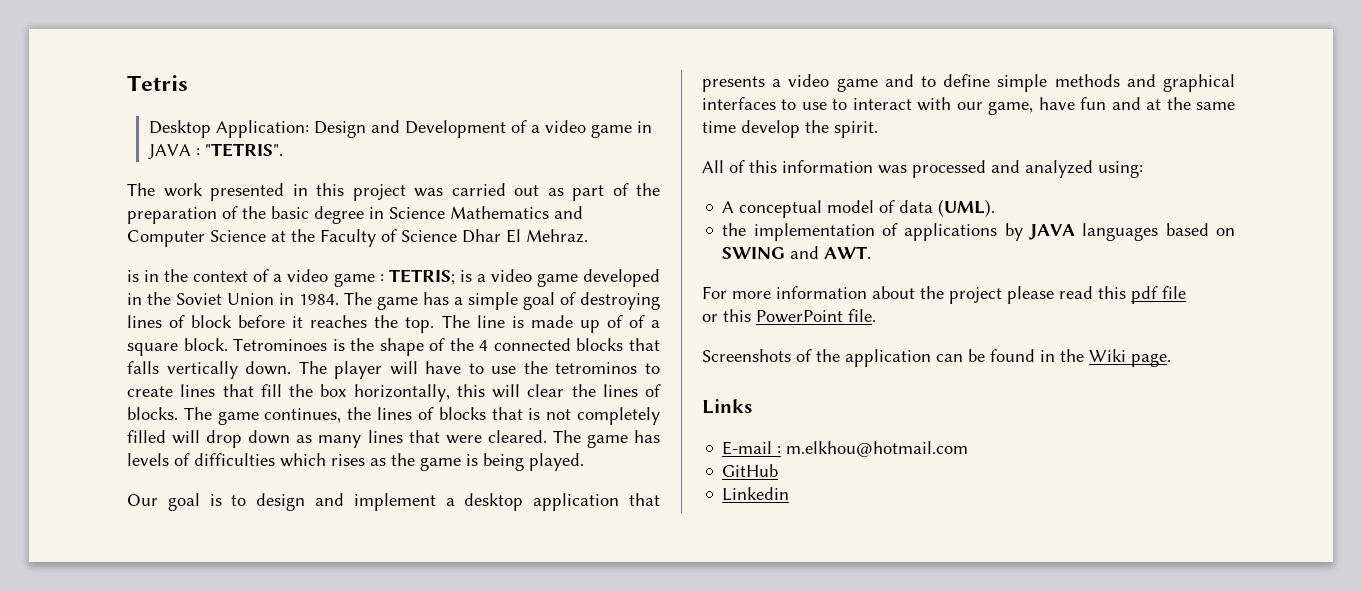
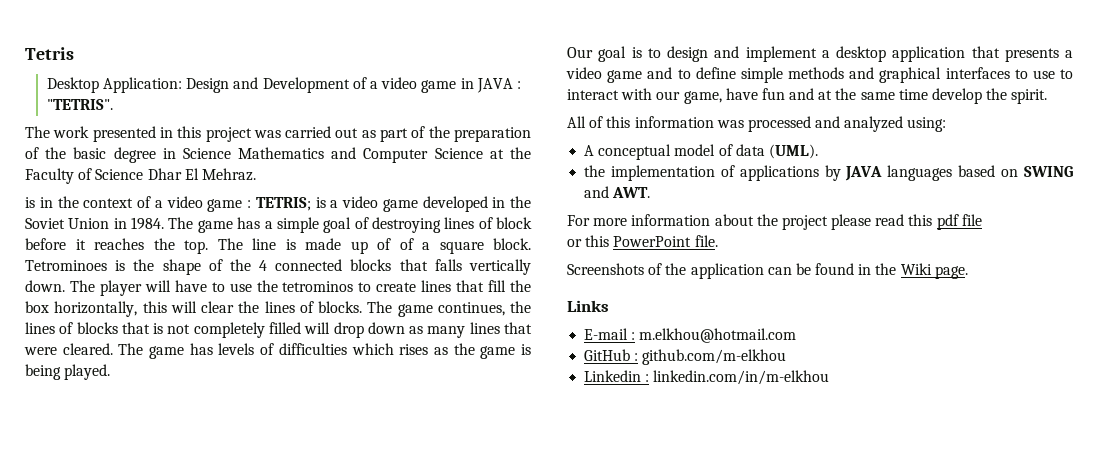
(779, 470) none -> [634,349,787,365] : github.com/m-elkhou
(790, 494) none -> [645,370,830,385] : linkedin.com/in/m-elkhou

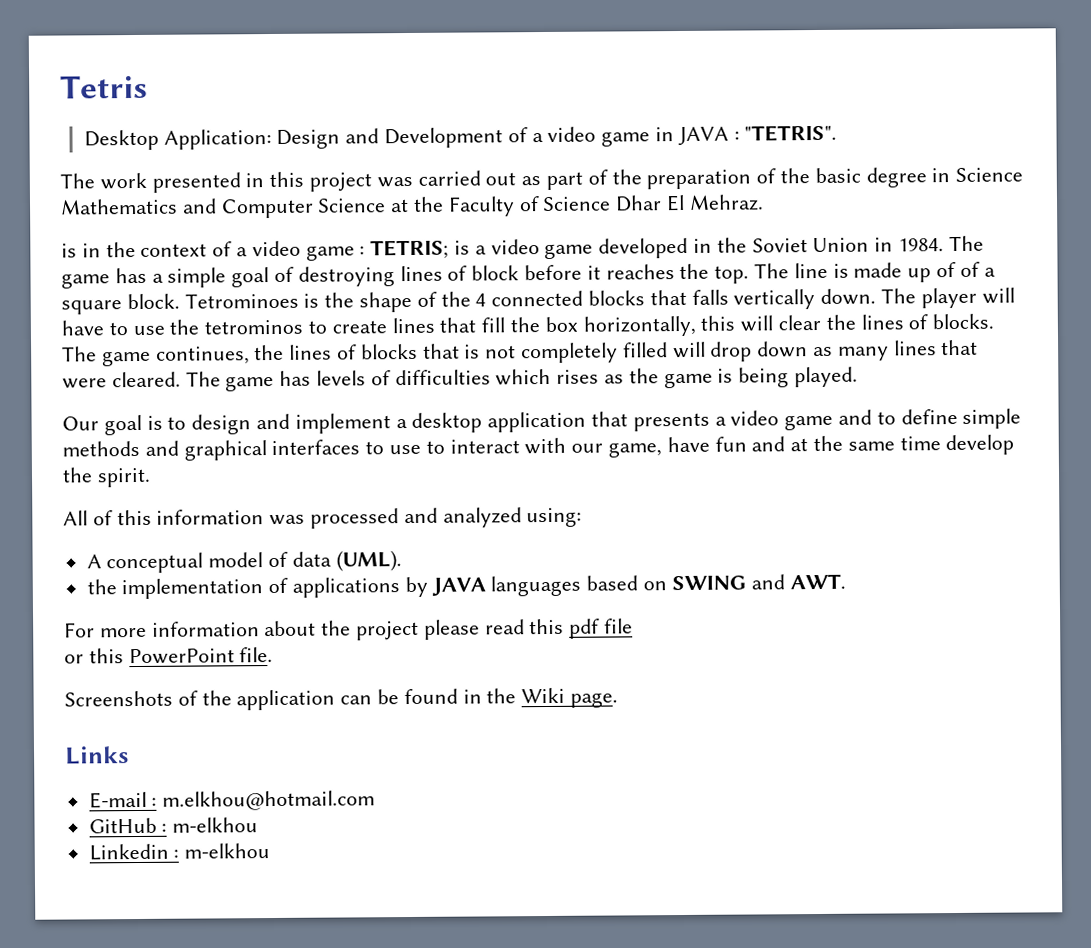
[642,349,787,365] github.com/m-elkhou -> [172,817,259,833] m-elkhou
[653,370,830,385] linkedin.com/in/m-elkhou -> [184,843,271,859] m-elkhou

